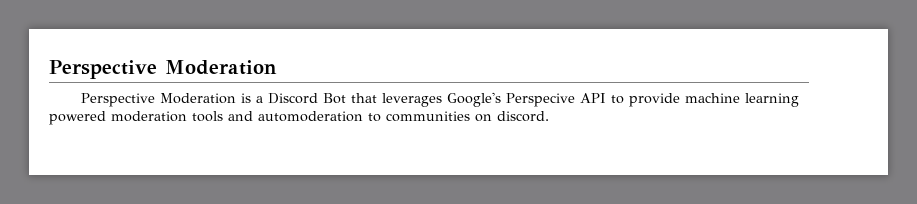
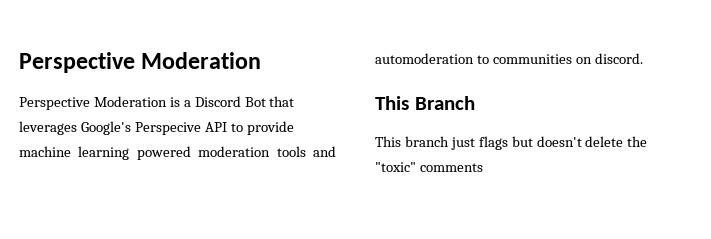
(549, 116) none -> [375,96,475,110] [375,136,648,150] [375,162,483,172] // This Branch // This branch just flags but doesn't delete the "toxic" comments

